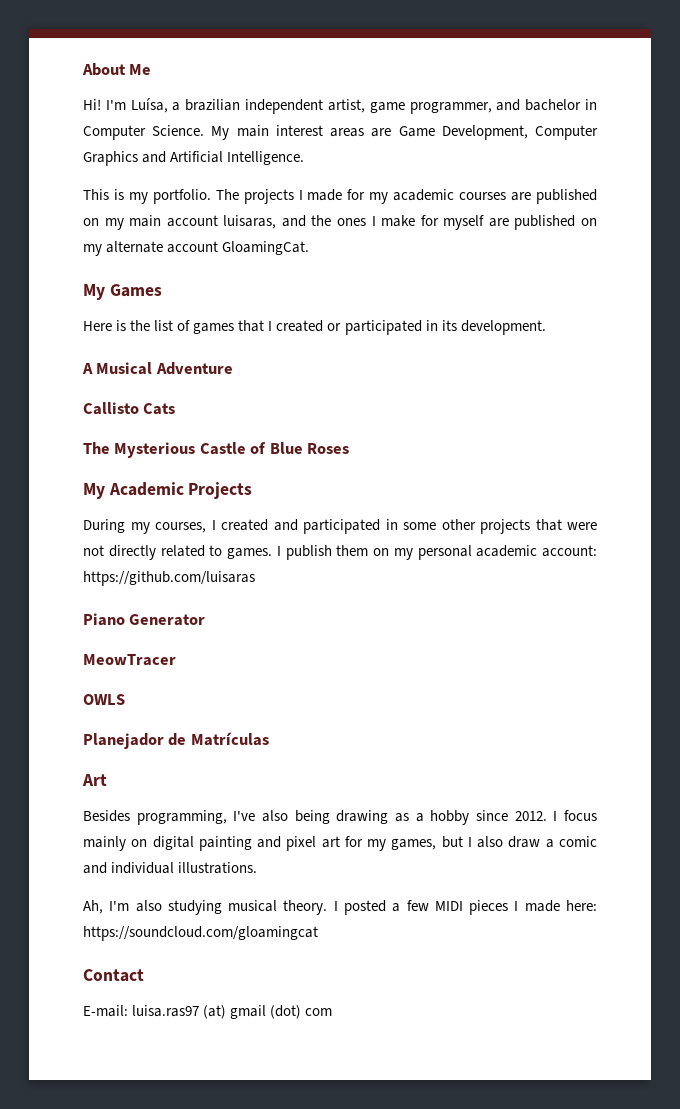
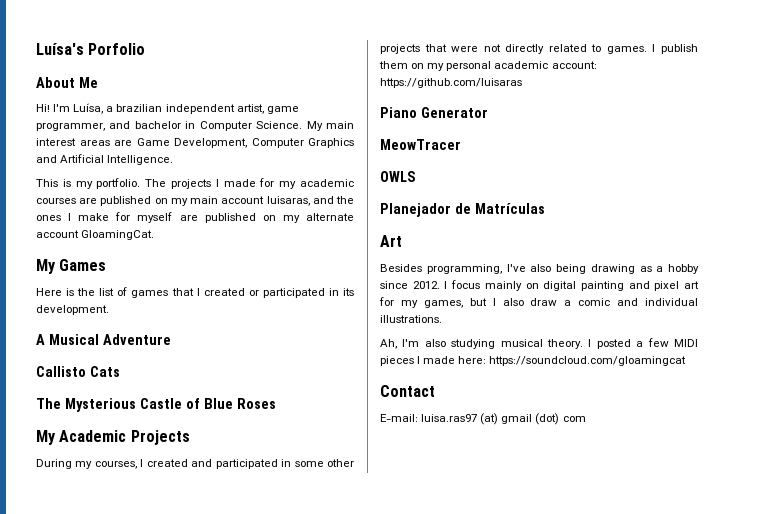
(82, 69) none -> [36,43,146,55] Luísa's Porfolio //

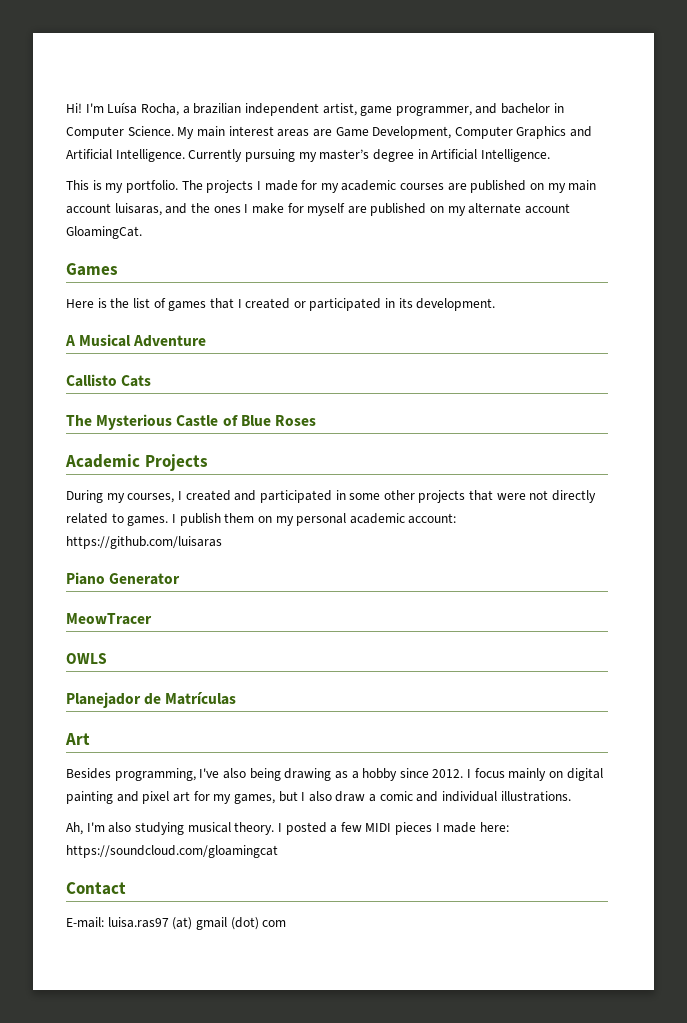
[36,43,146,55] [36,77,98,88] [36,103,104,114] Luísa's Porfolio // About Me // Hi! I'm Luísa, -> [66,102,179,116] Hi! I'm Luísa Rocha,
(174, 160) none -> [188,149,550,162] Currently pursuing my master’s degree in Artificial Intelligence.
[36,259,56,274] My -> (142, 232) none
[36,430,56,445] My -> (316, 420) none

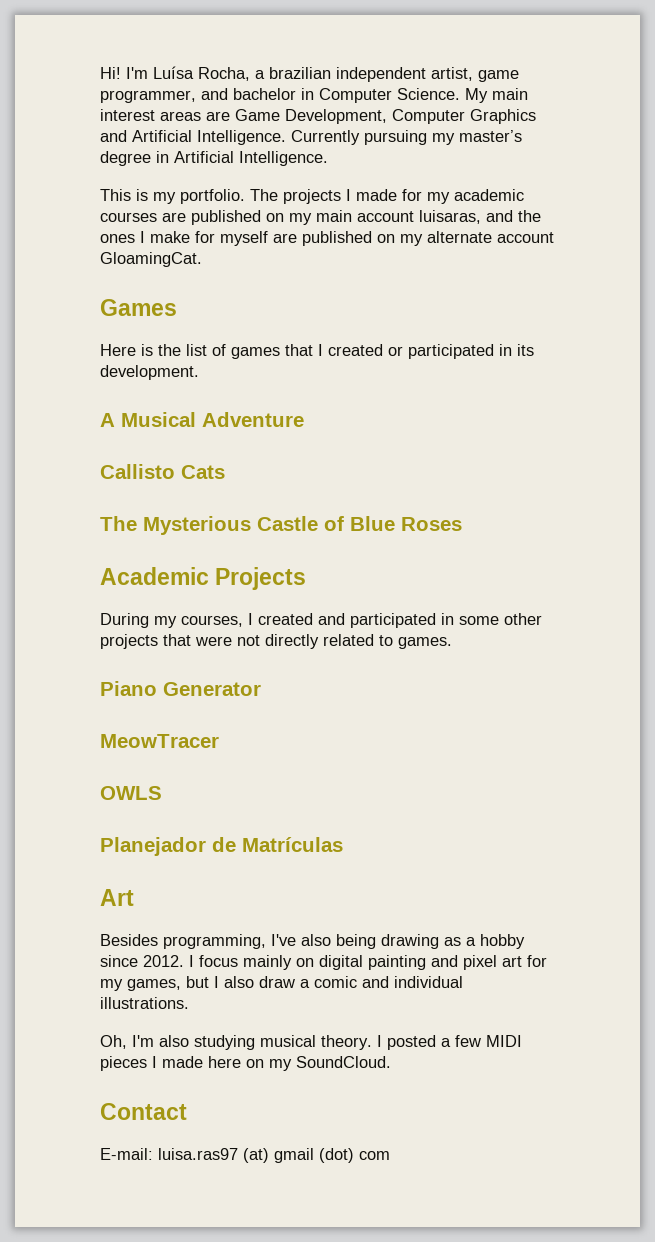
[171,513,457,526] [66,536,222,549] I publish them on my personal academic account: https://github.com/luisaras -> (452, 643) none
[66,822,83,835] Ah, -> [100,1035,127,1049] Oh,
[480,822,510,832] [66,845,278,858] here: https://soundcloud.com/gloamingcat -> [208,1056,391,1071] here on my SoundCloud.

